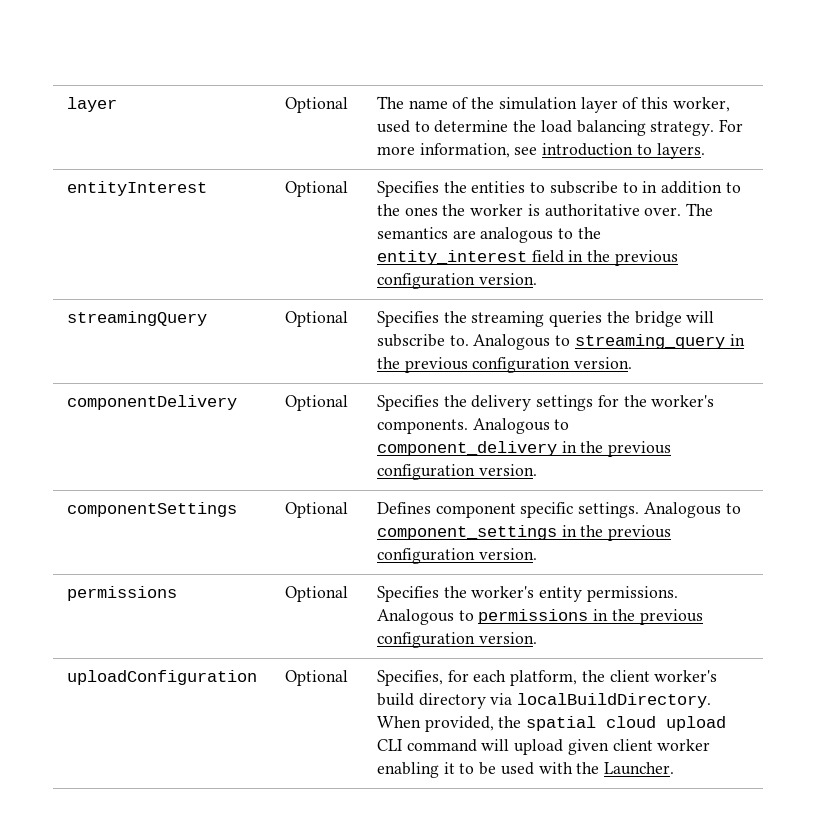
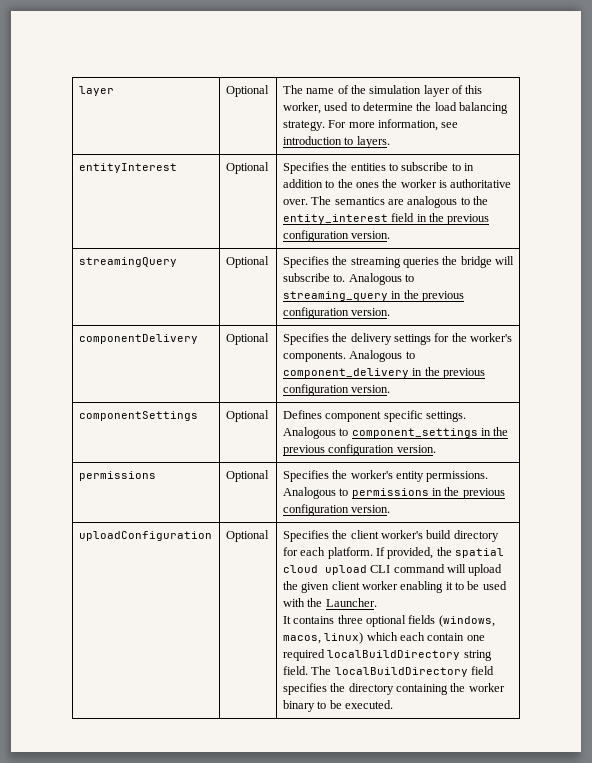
[376,670,578,686] Specifies, for each platform, -> [282,530,329,542] Specifies
[490,693,712,708] [376,716,421,728] via localBuildDirectory. When -> [282,547,385,559] for each platform. If
(564, 747) none -> [282,581,298,590] the
(674, 768) none -> [282,615,495,627] [282,632,485,644] [282,649,492,661] [282,666,494,677] [282,683,505,695] [282,700,393,712] // It contains three optional fields (windows, macos, linux) which each contain one required localBuildDirectory string field. The localBuildDirectory field specifies the directory containing the worker binary to be executed.

